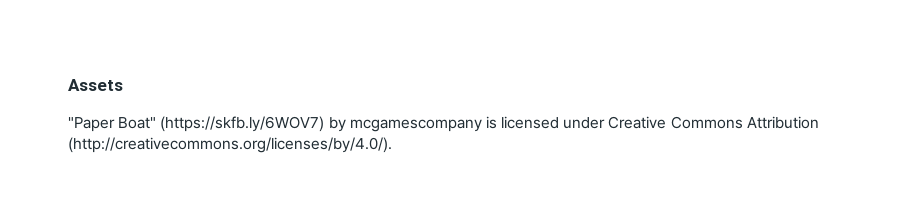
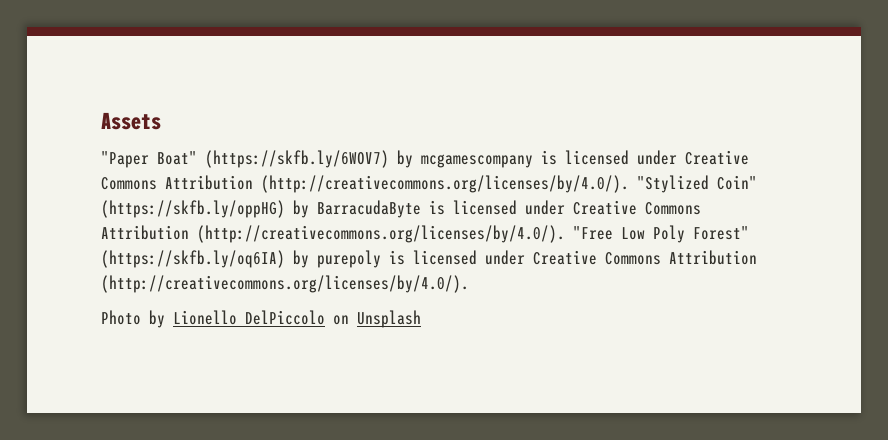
(392, 145) none -> [637,175,757,193] [101,200,701,218] [101,225,749,243] [101,250,757,268] [101,275,469,293] [101,310,421,328] "Stylized Coin" (https://skfb.ly/oppHG) by BarracudaByte is licensed under Creative Commons Attribution (http://creativecommons.org/licenses/by/4.0/). "Free Low Poly Forest" (https://skfb.ly/oq6IA) by purepoly is licensed under Creative Commons Attribution (http://creativecommons.org/licenses/by/4.0/). // Photo by Lionello DelPiccolo on Unsplash

